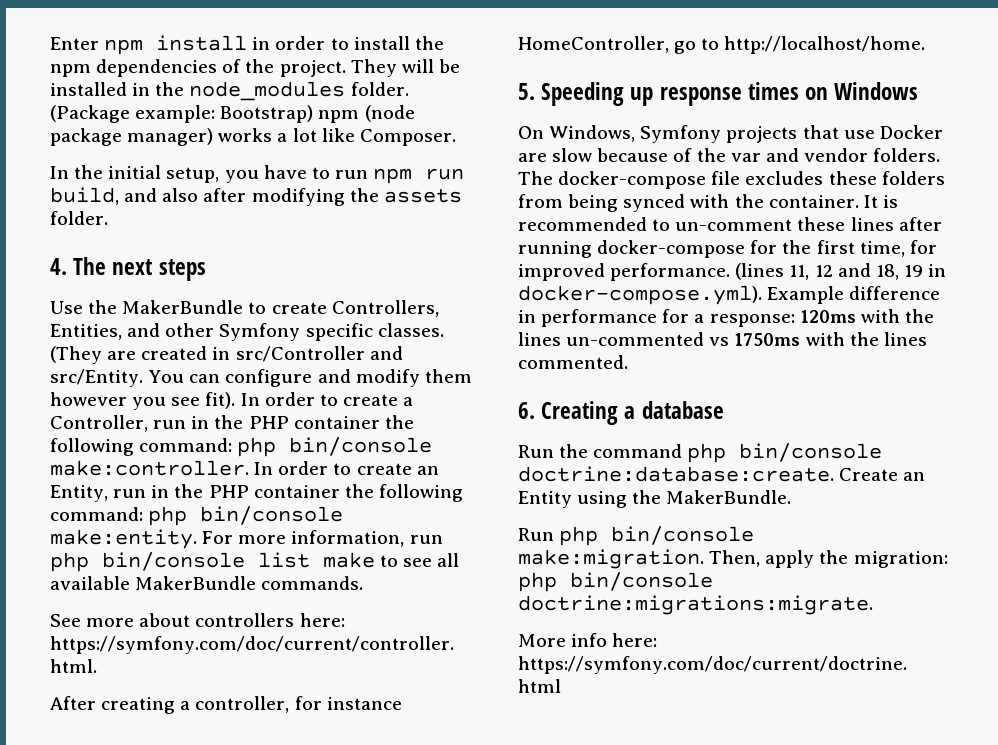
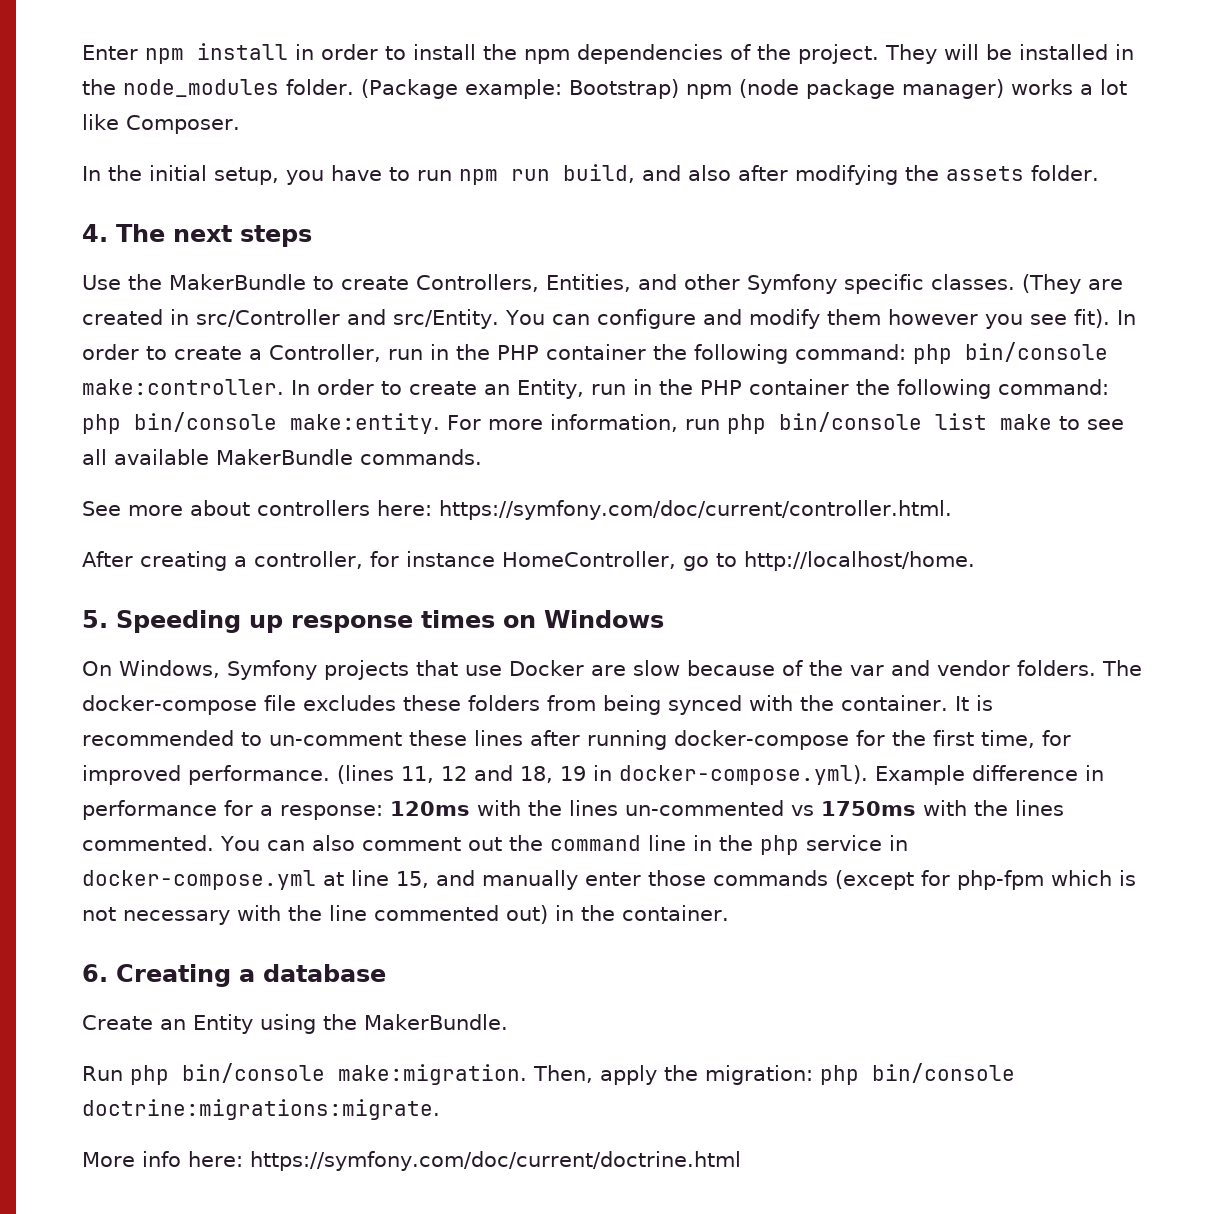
[518,401,724,425] [518,443,883,463] [518,466,834,482] // 6. Creating a database // Run the command php bin/console doctrine:database:create. -> [220,835,908,855] [82,870,1136,890] [82,905,729,925] [82,964,386,987] You can also comment out the command line in the php service in docker-compose.yml at line 15, and manually enter those commands (except for php-fpm which is not necessary with the line commented out) in the container. // 6. Creating a database //

